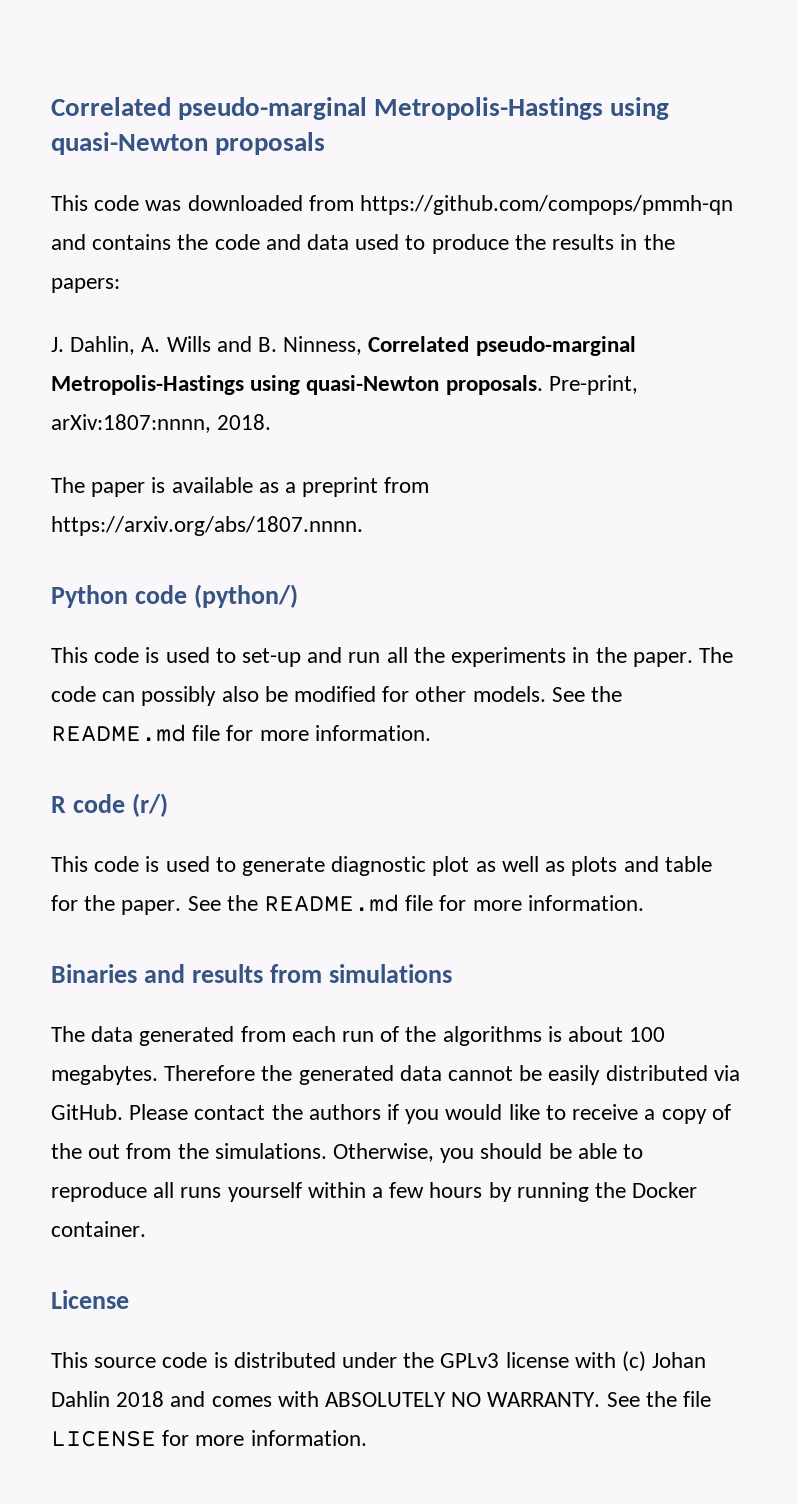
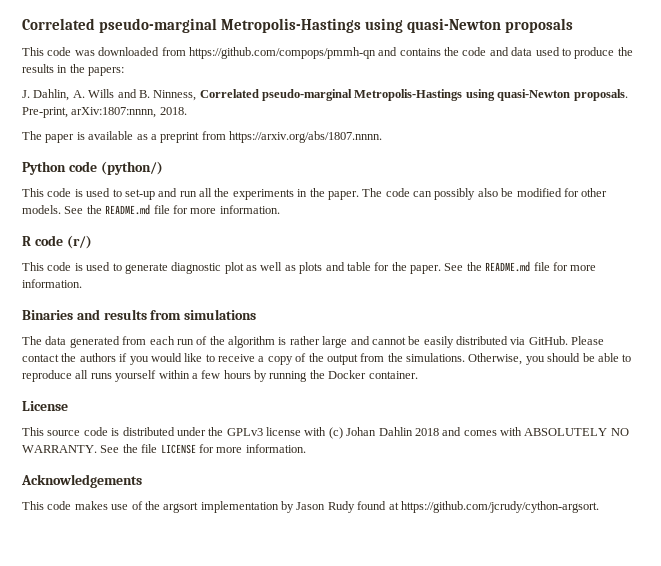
[442,1026,666,1046] [51,1065,442,1085] algorithms is about 100 megabytes. Therefore the generated data -> [228,336,370,348] algorithm is rather large and
[88,1144,121,1159] out -> [326,354,358,365] output
(367, 1438) none -> [21,474,142,488] [22,501,599,513] // Acknowledgements // This code makes use of the argsort implementation by Jason Rudy found at https://github.com/jcrudy/cython-argsort.

